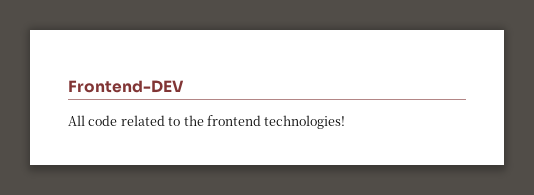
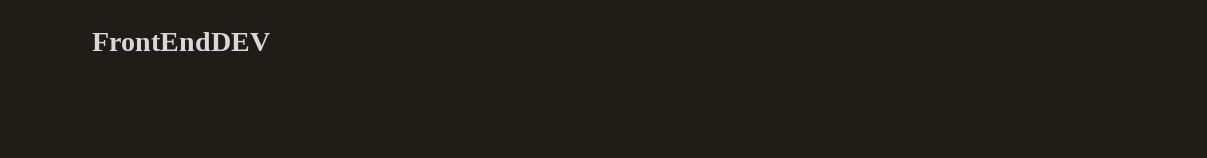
[68,80,184,93] [68,115,346,129] Frontend-DEV // All code related to the frontend technologies! -> [92,32,270,51] FrontEndDEV

